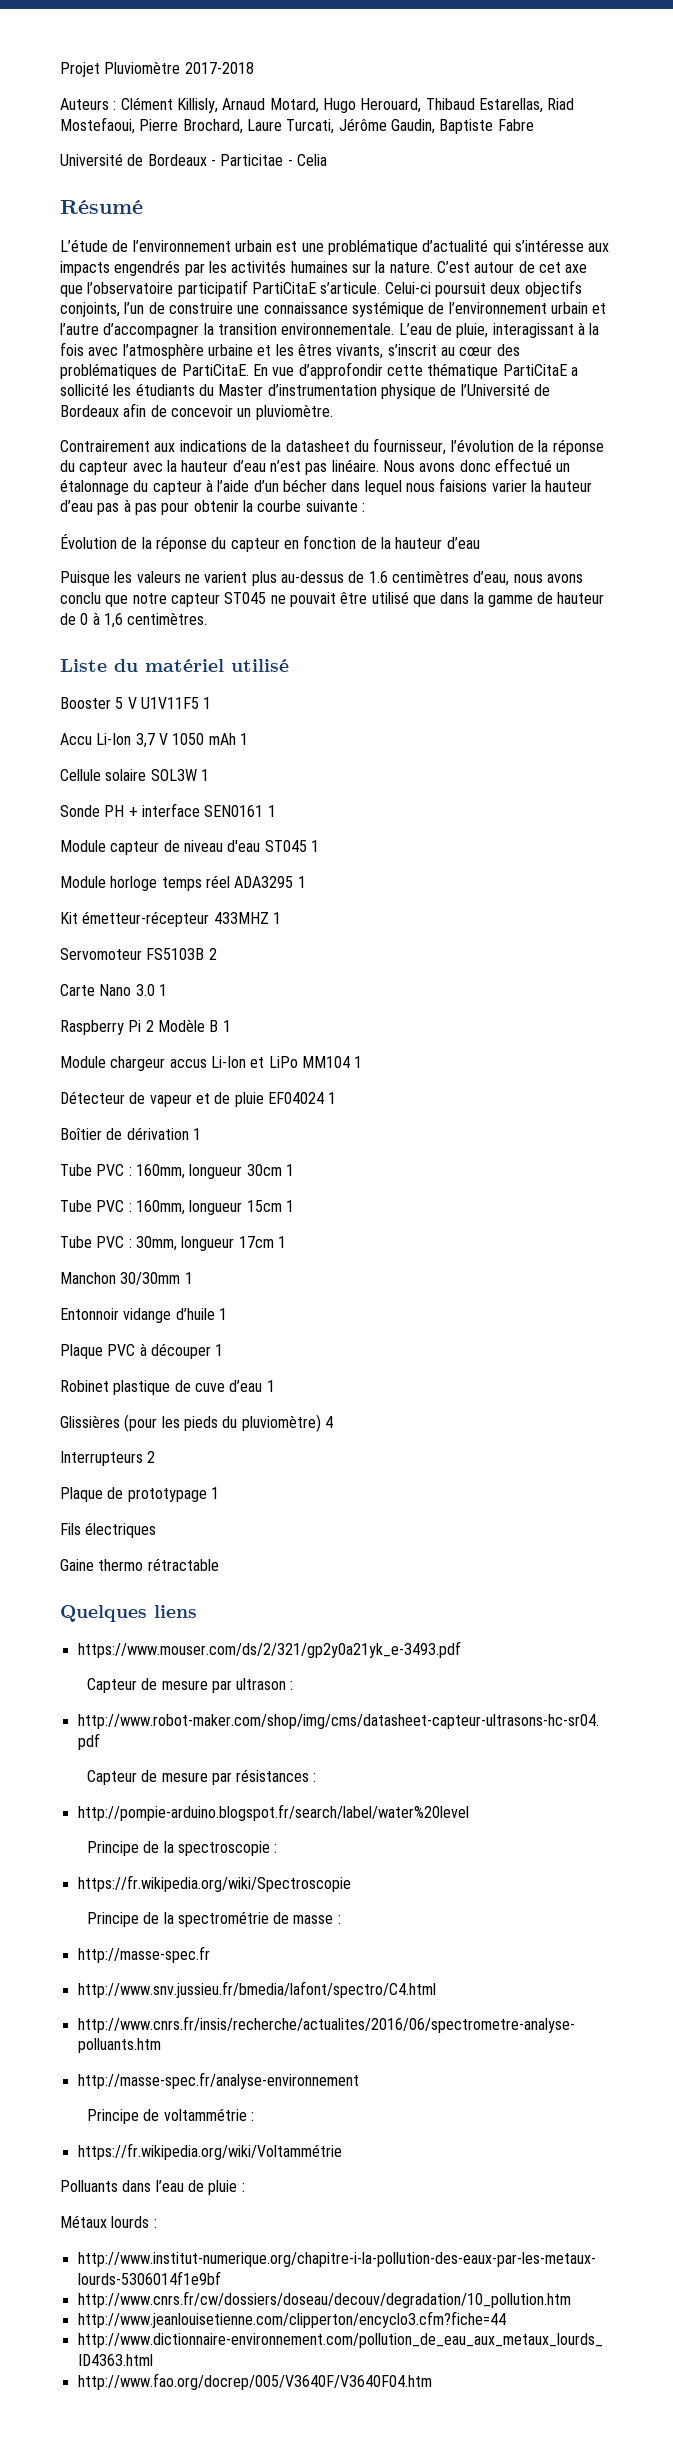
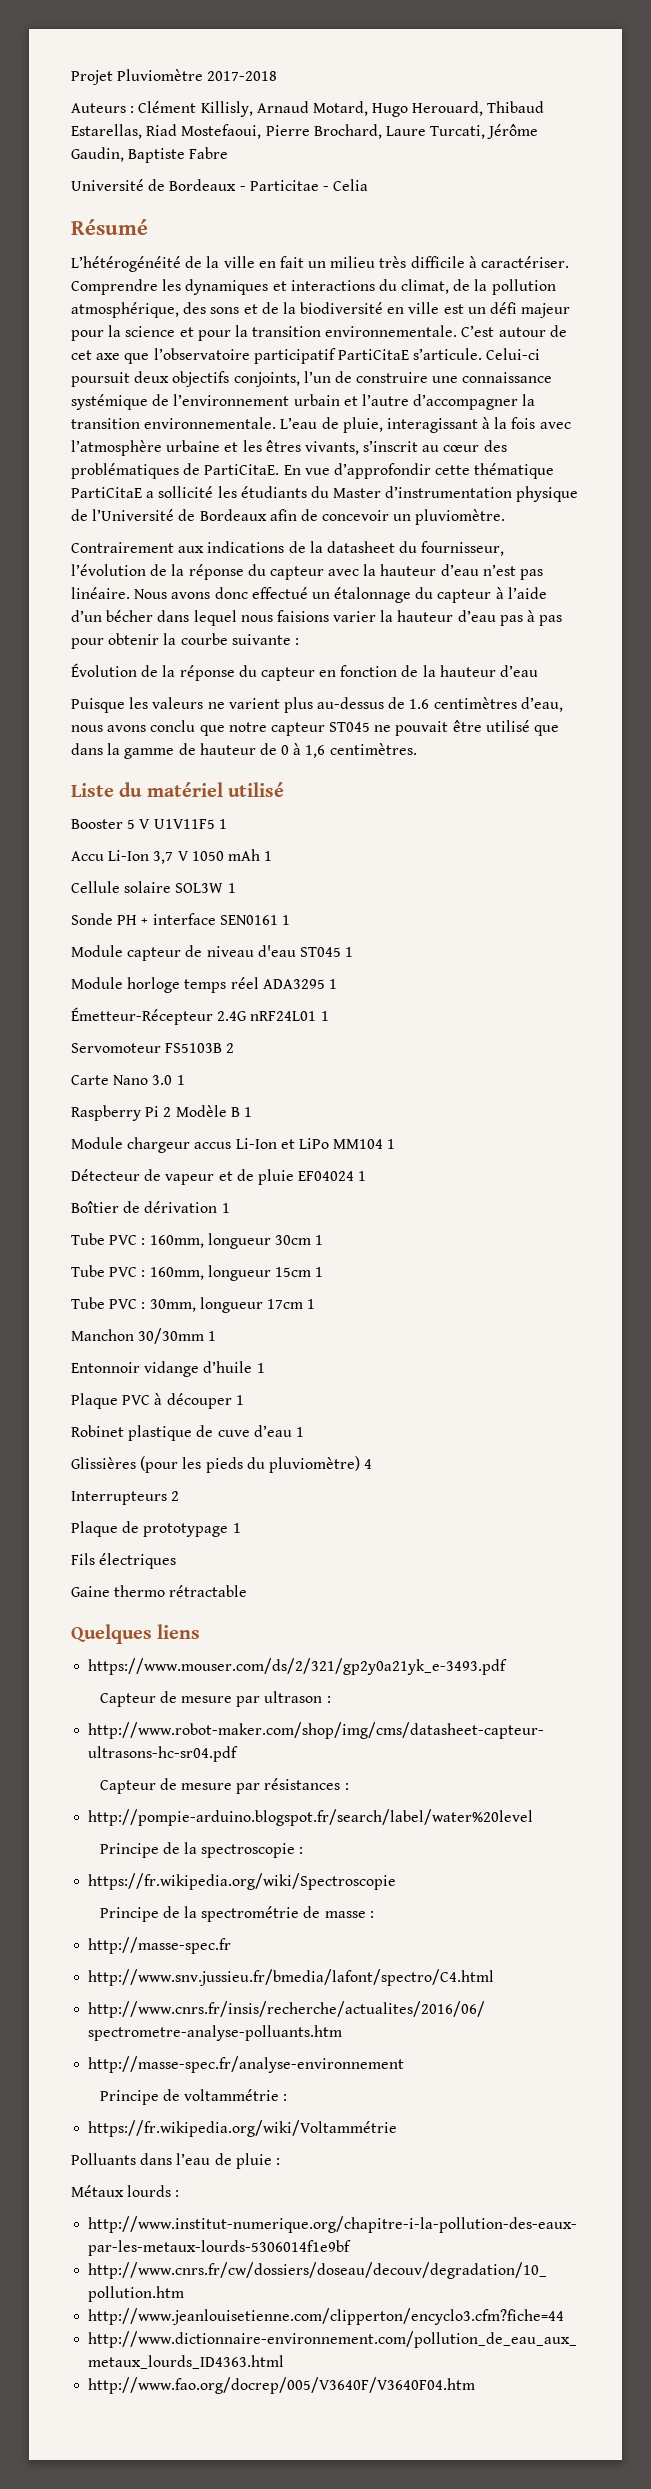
[60,239,610,255] [60,260,433,276] L’étude de l’environnement urbain est une problématique d’actualité qui s’intéresse aux impacts engendrés par les activités humaines sur la nature. -> [71,256,570,272] [71,279,556,295] [71,302,571,318] [71,325,458,341] L’hétérogénéité de la ville en fait un milieu très difficile à caractériser. Comprendre les dynamiques et interactions du climat, de la pollution atmosphérique, des sons et de la biodiversité en ville est un défi majeur pour la science et pour la transition environnementale.
[60,911,269,927] Kit émetteur-récepteur 433MHZ -> [71,1007,317,1025] Émetteur-Récepteur 2.4G nRF24L01

